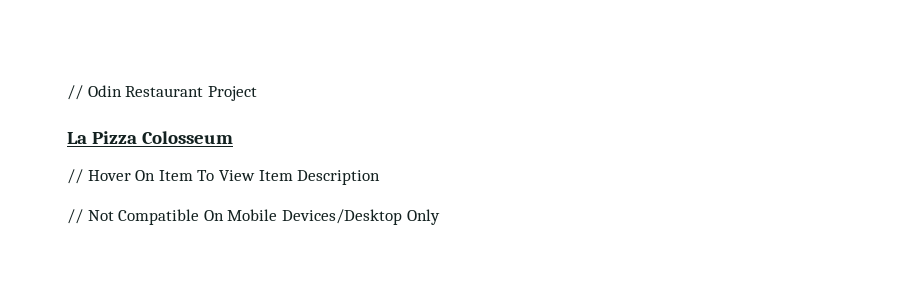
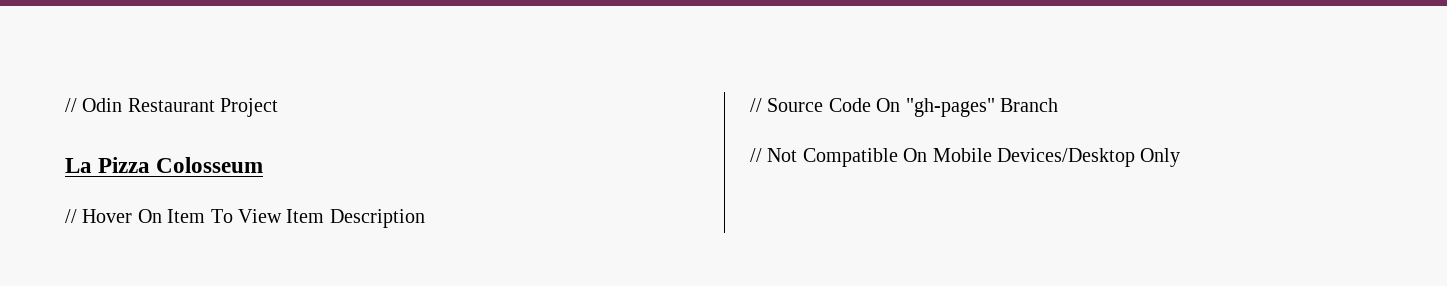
(381, 177) none -> [750,98,1058,117] // // Source Code On "gh-pages" Branch

